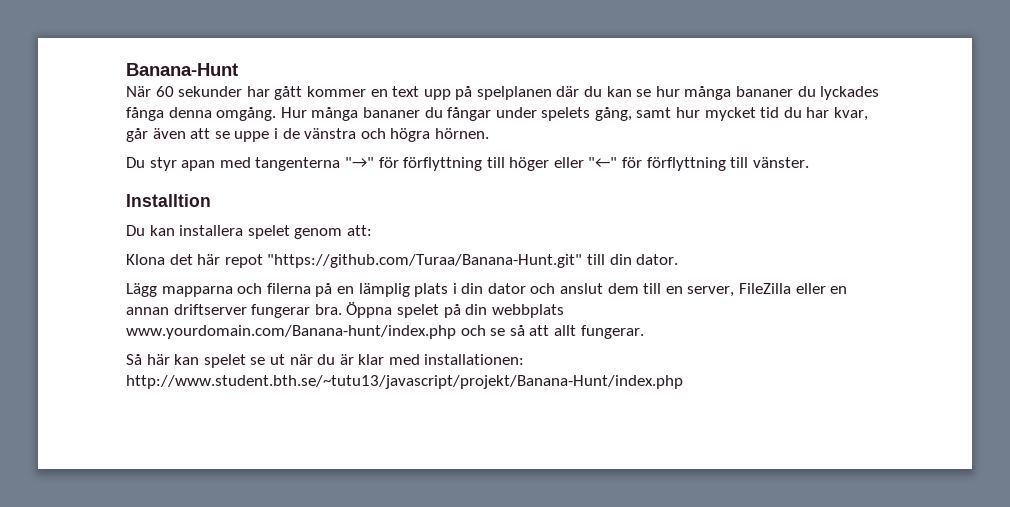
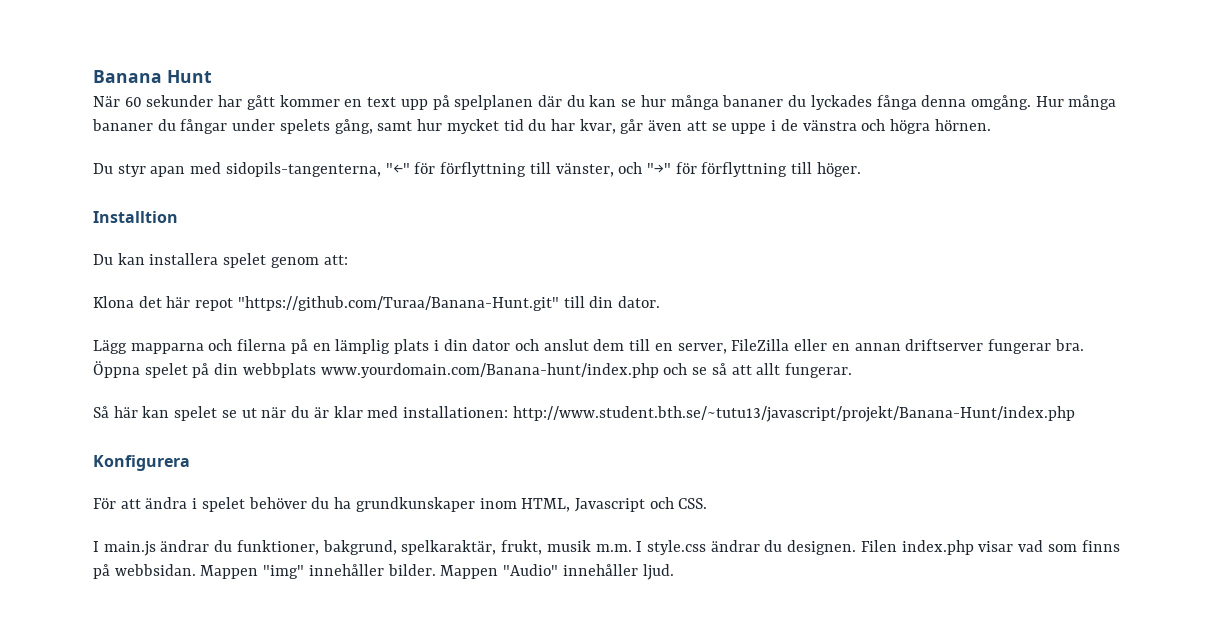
[126,63,238,76] Banana-Hunt -> [93,70,212,83] Banana Hunt
[255,157,809,171] tangenterna "→" för förflyttning till höger eller "←" för förflyttning till vänster. -> [225,162,861,177] sidopils-tangenterna, "←" för förflyttning till vänster, och "→" för förflyttning till höger.
(683, 382) none -> [93,455,190,471] [93,497,708,512] [93,540,1120,556] [93,564,674,580] // Konfigurera // För att ändra i spelet behöver du ha grundkunskaper inom HTML, Javascript och CSS. // I main.js ändrar du funktioner, bakgrund, spelkaraktär, frukt, musik m.m. I style.css ändrar du designen. Filen index.php visar vad som finns på webbsidan. Mappen "img" innehåller bilder. Mappen "Audio" innehåller ljud.

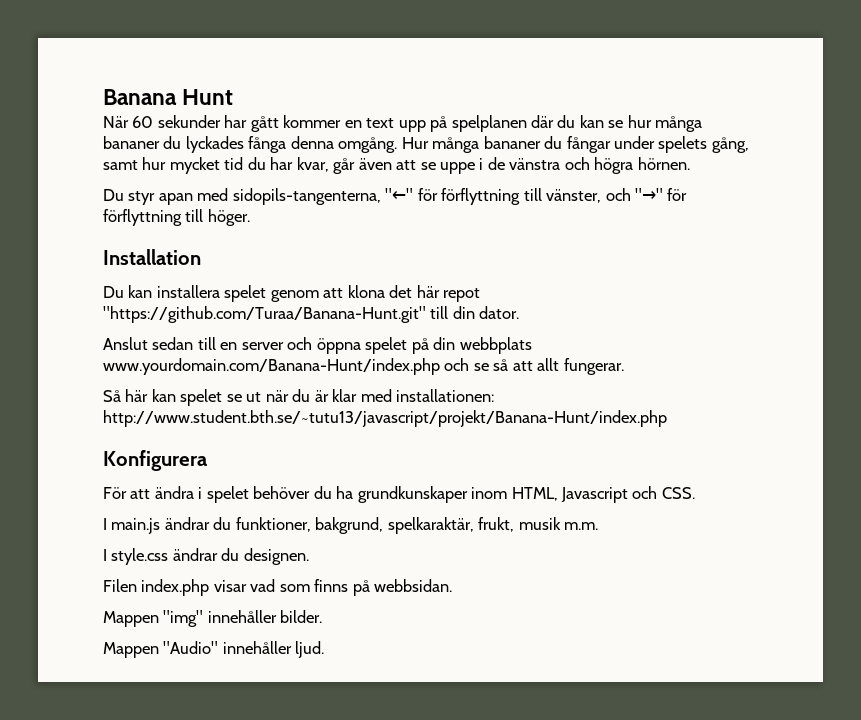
[93,211,178,223] Installtion -> [103,249,201,265] Installation
[323,255,348,265] [93,296,134,308] att: // Klona -> [323,285,385,298] att klona
[93,339,1084,354] [93,361,140,378] Lägg mapparna och filerna på en lämplig plats i din dator och anslut dem till en server, FileZilla eller en annan driftserver fungerar bra. Öppna -> [103,337,361,354] Anslut sedan till en server och öppna
[320,363,659,378] www.yourdomain.com/Banana-hunt/index.php -> [103,358,440,375] www.yourdomain.com/Banana-Hunt/index.php
(632, 548) none -> (599, 526) //
(857, 547) none -> (309, 556) //
(196, 570) none -> (453, 585) //
(436, 570) none -> (323, 616) //

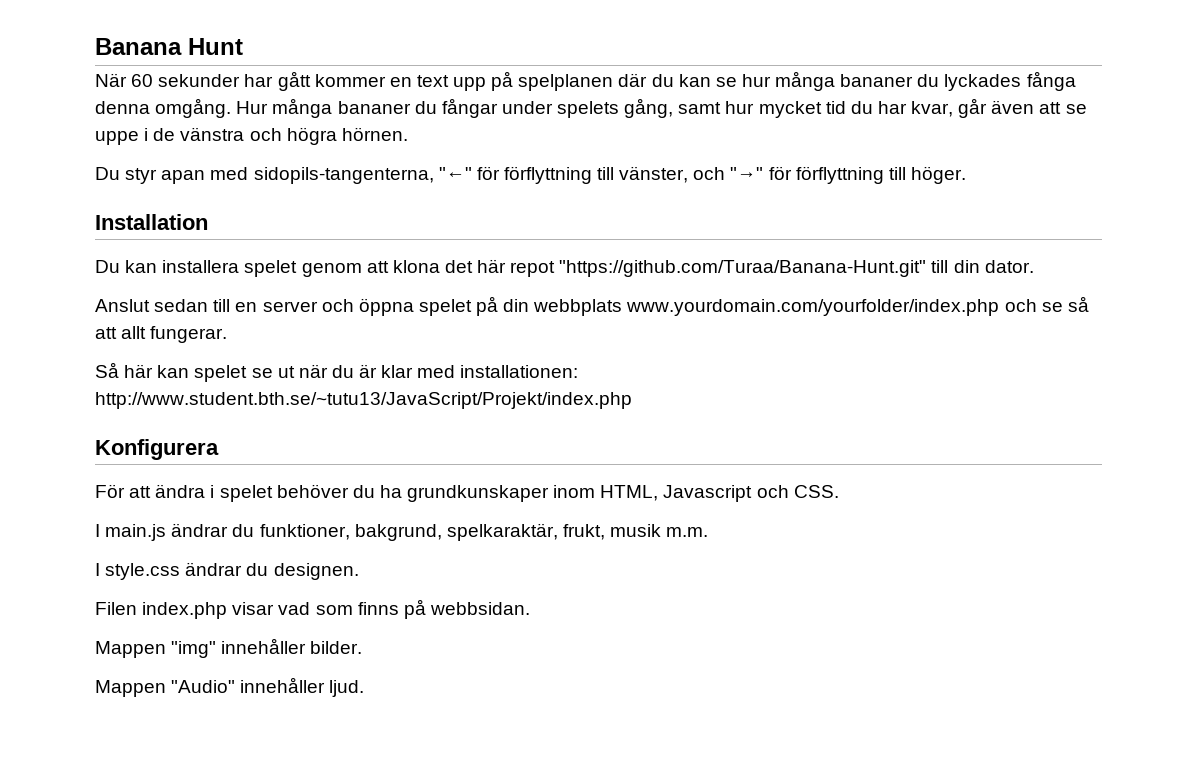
[103,358,440,375] www.yourdomain.com/Banana-Hunt/index.php -> [626,299,1000,316] www.yourdomain.com/yourfolder/index.php
[103,410,667,427] http://www.student.bth.se/~tutu13/javascript/projekt/Banana-Hunt/index.php -> [95,392,632,409] http://www.student.bth.se/~tutu13/JavaScript/Projekt/index.php

